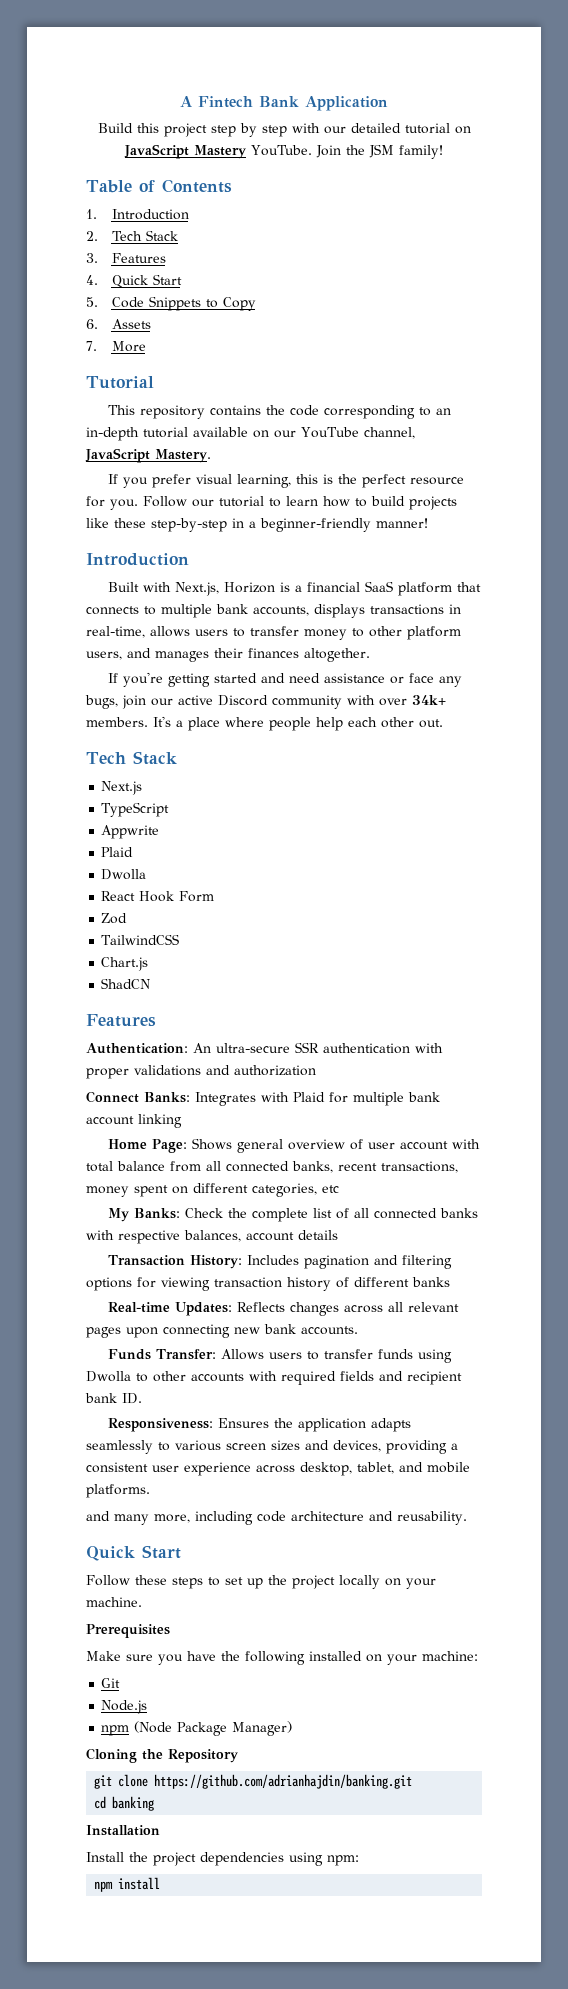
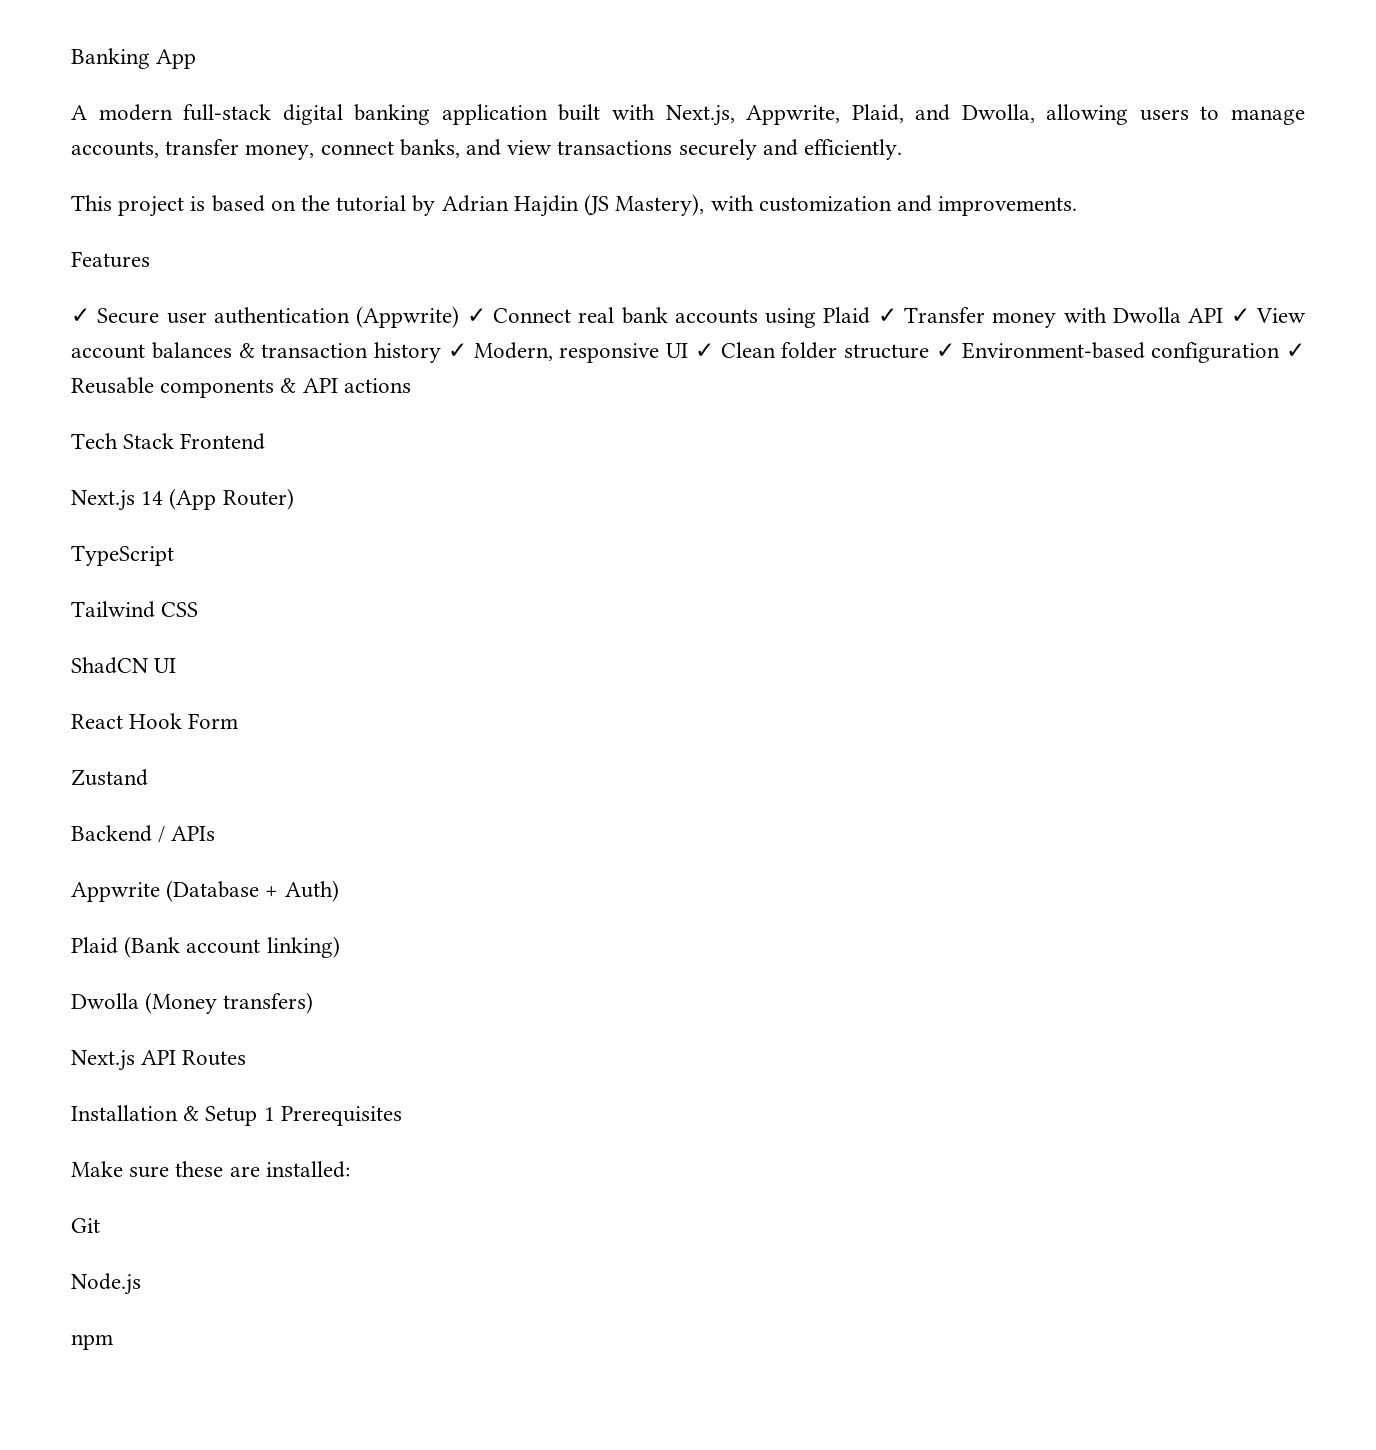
[180,96,388,111] [97,123,471,137] [123,144,444,159] [86,179,232,193] [86,209,189,220] [86,230,179,241] [86,253,166,263] [86,274,182,288] [86,296,256,311] [86,319,151,329] [86,341,146,352] [86,376,154,389] [108,405,452,419] [86,427,415,441] [85,448,211,463] [108,474,465,488] [86,496,457,510] [86,518,428,532] [86,553,189,566] [108,581,482,596] [86,604,461,618] [86,626,461,640] [86,648,370,662] [108,672,463,687] [85,695,446,709] [86,716,443,731] [86,751,177,765] [101,781,143,795] [101,802,170,817] [101,825,160,839] [101,847,134,857] [101,869,147,880] [101,891,215,902] [101,913,128,924] [101,934,180,945] [101,957,149,971] [101,978,151,989] [86,1014,156,1027] [86,1042,443,1054] [86,1065,316,1079] [86,1091,440,1106] [86,1114,182,1128] [108,1138,481,1153] [86,1161,458,1173] [86,1183,339,1197] [108,1208,479,1222] [86,1230,338,1244] [108,1255,453,1269] [86,1277,450,1291] [108,1302,460,1316] [86,1324,358,1338] [108,1349,453,1363] [86,1371,462,1385] [85,1393,142,1404] [108,1418,412,1432] [86,1440,458,1454] [86,1462,470,1476] [86,1484,150,1498] [86,1511,467,1525] [86,1545,181,1561] [86,1575,436,1589] [86,1597,142,1607] [86,1624,170,1638] [86,1651,478,1665] [101,1678,121,1688] [101,1700,148,1714] [101,1721,293,1736] [86,1748,238,1763] [94,1774,413,1789] [94,1796,155,1811] [86,1825,160,1836] [86,1852,359,1866] [94,1877,161,1892] A Fintech Bank Application // Build this project step by step with our detailed tutorial on JavaScript Mastery YouTube. Join the JSM family! // Table of Contents // 1. Introduction // 2. Tech Stack // 3. Features // 4. Quick Start // 5. Code Snippets to Copy // 6. Assets // 7. More // Tutorial // This repository contains the code corresponding to an in-depth tutorial available on our YouTube channel, JavaScript Mastery. // If you prefer visual learning, this is the perfect resource for you. Follow our tutorial to learn how to build projects like these step-by-step in a beginner-friendly manner! // Introduction // Built with Next.js, Horizon is a financial SaaS platform that connects to multiple bank accounts, displays transactions in real-time, allows users to transfer money to other platform users, and manages their finances altogether. // If you're getting started and need assistance or face any bugs, join our active Discord community with over 34k+ members. It's a place where people help each other out. // Tech Stack // Next.js // TypeScript // Appwrite // Plaid // Dwolla // React Hook Form // Zod // TailwindCSS // Chart.js // ShadCN // Features // Authentication: An ultra-secure SSR authentication with proper validations and authorization // Connect Banks: Integrates with Plaid for multiple bank account linking // Home Page: Shows general overview of user account with total balance from all connected banks, recent transactions, money spent on different categories, etc // My Banks: Check the complete list of all connected banks with respective balances, account details // Transaction History: Includes pagination and filtering options for viewing transaction history of different banks // Real-time Updates: Reflects changes across all relevant pages upon connecting new bank accounts. // Funds Transfer: Allows users to transfer funds using Dwolla to other accounts with required fields and recipient bank ID. // Responsiveness: Ensures the application adapts seamlessly to various screen sizes and devices, providing a consistent user experience across desktop, tablet, and mobile platforms. // and many more, including code architecture and reusability. // Quick Start // Follow these steps to set up the project locally on your machine. // Prerequisites // Make sure you have the following installed on your machine: // Git // Node.js // npm (Node Package Manager) // Cloning the Repository // git clone https://github.com/adrianhajdin/banking.git // cd banking // Installation // Install the project dependencies using npm: // npm install -> [71,48,197,69] [71,104,1305,126] [71,139,903,160] [71,194,1078,217] [71,251,150,268] [71,306,1306,328] [71,342,1305,363] [71,377,411,398] [71,433,266,450] [71,488,294,511] [71,545,174,566] [71,601,199,618] [71,657,177,674] [71,713,239,729] [71,769,148,786] [71,825,216,843] [71,880,339,902] [71,936,340,958] [71,992,314,1014] [71,1050,247,1071] [71,1105,402,1126] [71,1161,350,1178] [71,1218,100,1233] [71,1273,141,1295] [71,1334,113,1350] Banking App // A modern full-stack digital banking application built with Next.js, Appwrite, Plaid, and Dwolla, allowing users to manage accounts, transfer money, connect banks, and view transactions securely and efficiently. // This project is based on the tutorial by Adrian Hajdin (JS Mastery), with customization and improvements. // Features // ✓ Secure user authentication (Appwrite) ✓ Connect real bank accounts using Plaid ✓ Transfer money with Dwolla API ✓ View account balances & transaction history ✓ Modern, responsive UI ✓ Clean folder structure ✓ Environment-based configuration ✓ Reusable components & API actions // Tech Stack Frontend // Next.js 14 (App Router) // TypeScript // Tailwind CSS // ShadCN UI // React Hook Form // Zustand // Backend / APIs // Appwrite (Database + Auth) // Plaid (Bank account linking) // Dwolla (Money transfers) // Next.js API Routes // Installation & Setup 1 Prerequisites // Make sure these are installed: // Git // Node.js // npm

